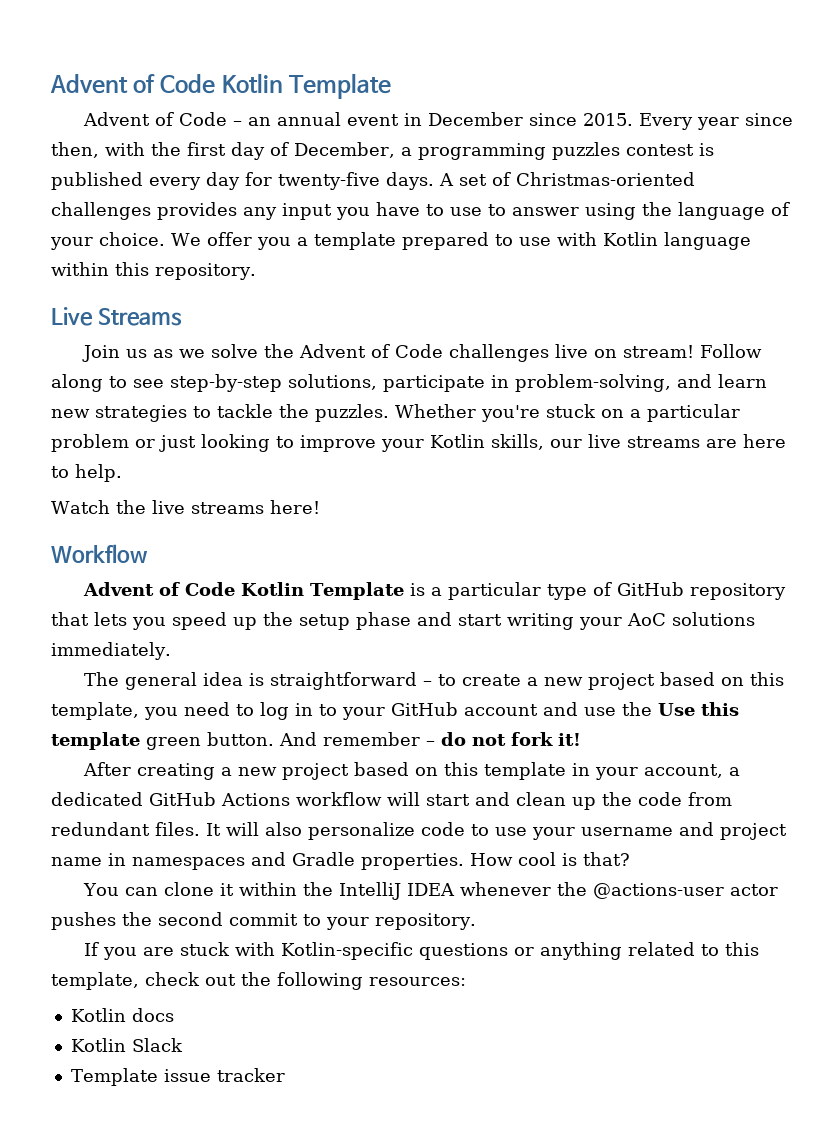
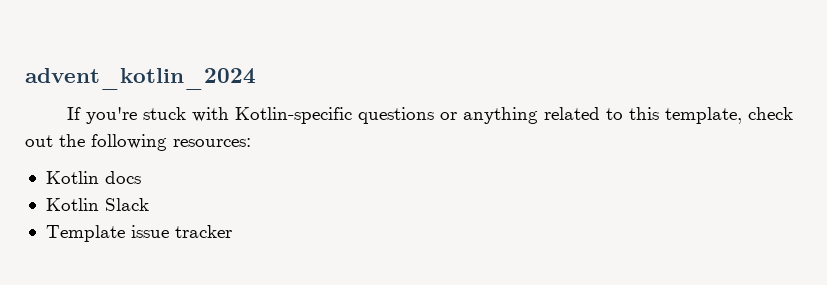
[50,73,391,99] [82,112,793,130] [51,142,714,160] [51,172,695,190] [51,202,790,220] [50,232,751,250] [51,262,256,280] [51,307,182,326] [81,344,762,362] [51,374,767,392] [51,404,740,422] [51,434,786,452] [51,464,122,482] [51,500,320,514] [51,544,148,563] [82,582,786,600] [51,612,755,630] [51,642,171,660] [83,672,784,690] [51,702,739,720] [51,732,581,750] [82,762,740,780] [51,792,732,810] [51,822,787,840] [51,852,630,870] [82,882,778,900] [51,912,476,930] Advent of Code Kotlin Template // Advent of Code – an annual event in December since 2015. Every year since then, with the first day of December, a programming puzzles contest is published every day for twenty-five days. A set of Christmas-oriented challenges provides any input you have to use to answer using the language of your choice. We offer you a template prepared to use with Kotlin language within this repository. // Live Streams // Join us as we solve the Advent of Code challenges live on stream! Follow along to see step-by-step solutions, participate in problem-solving, and learn new strategies to tackle the puzzles. Whether you're stuck on a particular problem or just looking to improve your Kotlin skills, our live streams are here to help. // Watch the live streams here! // Workflow // Advent of Code Kotlin Template is a particular type of GitHub repository that lets you speed up the setup phase and start writing your AoC solutions immediately. // The general idea is straightforward – to create a new project based on this template, you need to log in to your GitHub account and use the Use this template green button. And remember – do not fork it! // After creating a new project based on this template in your account, a dedicated GitHub Actions workflow will start and clean up the code from redundant files. It will also personalize code to use your username and project name in namespaces and Gradle properties. How cool is that? // You can clone it within the IntelliJ IDEA whenever the @actions-user actor pushes the second commit to your repository. -> [25,68,256,90] advent_kotlin_2024
[102,947,174,960] you are -> [86,107,138,124] you're

